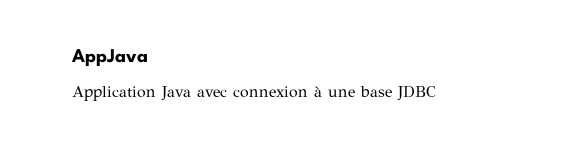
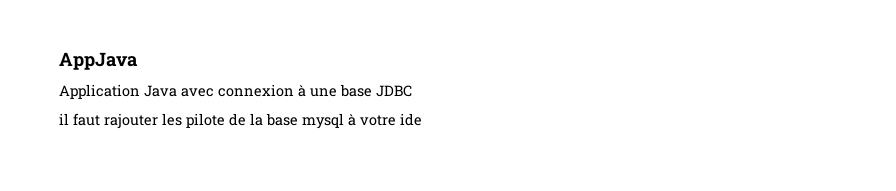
(436, 93) none -> [59,113,422,129] // il faut rajouter les pilote de la base mysql à votre ide

